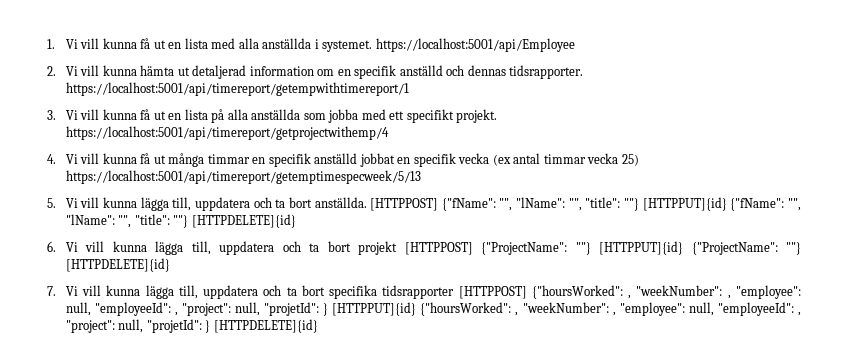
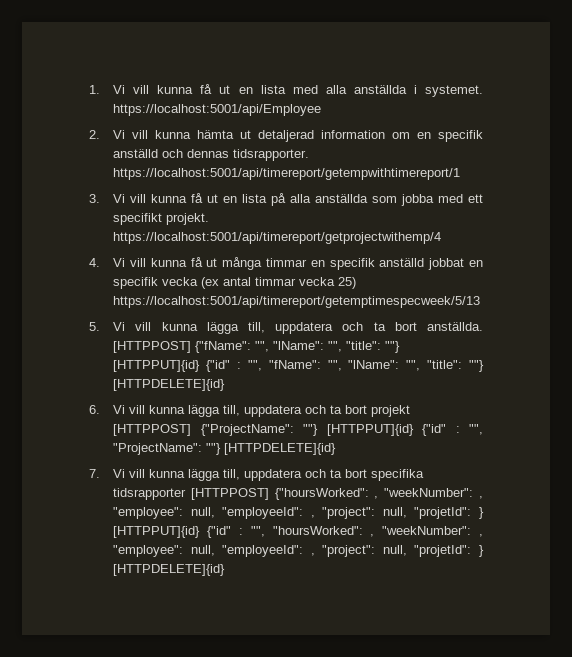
[730,198,785,211] {"fName": -> [206,360,321,372] {"id" : "", "fName":
[691,242,778,255] {"ProjectName": -> [422,424,483,436] [113,443,203,455] {"id" : "", "ProjectName":
[420,302,512,316] {"hoursWorked": -> [207,526,363,538] {"id" : "", "hoursWorked":

